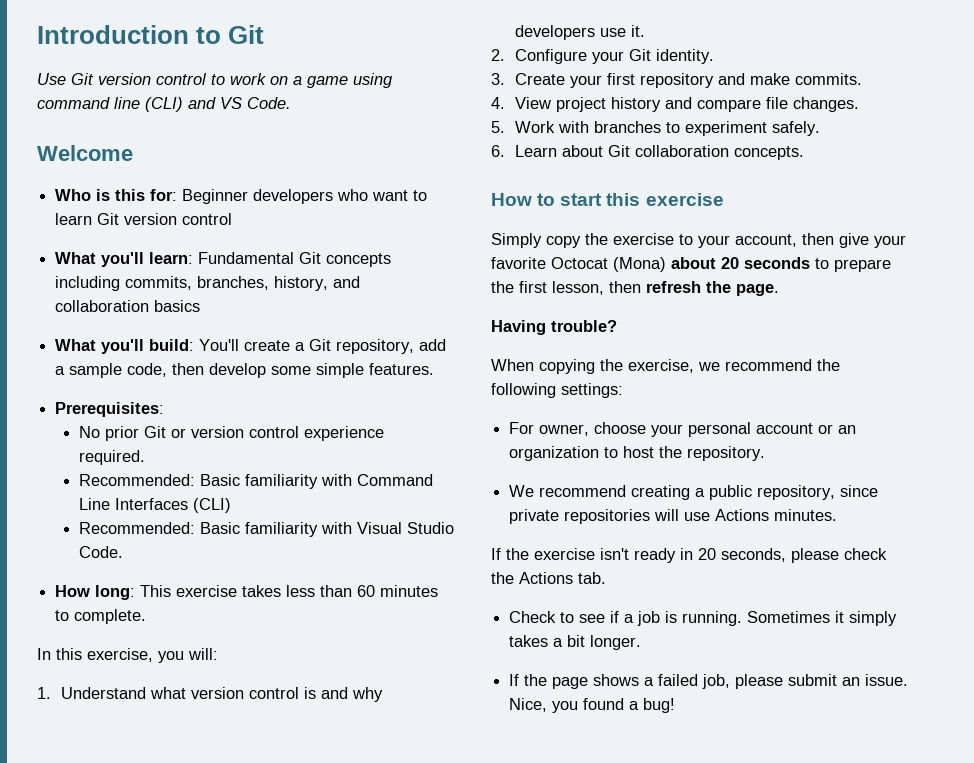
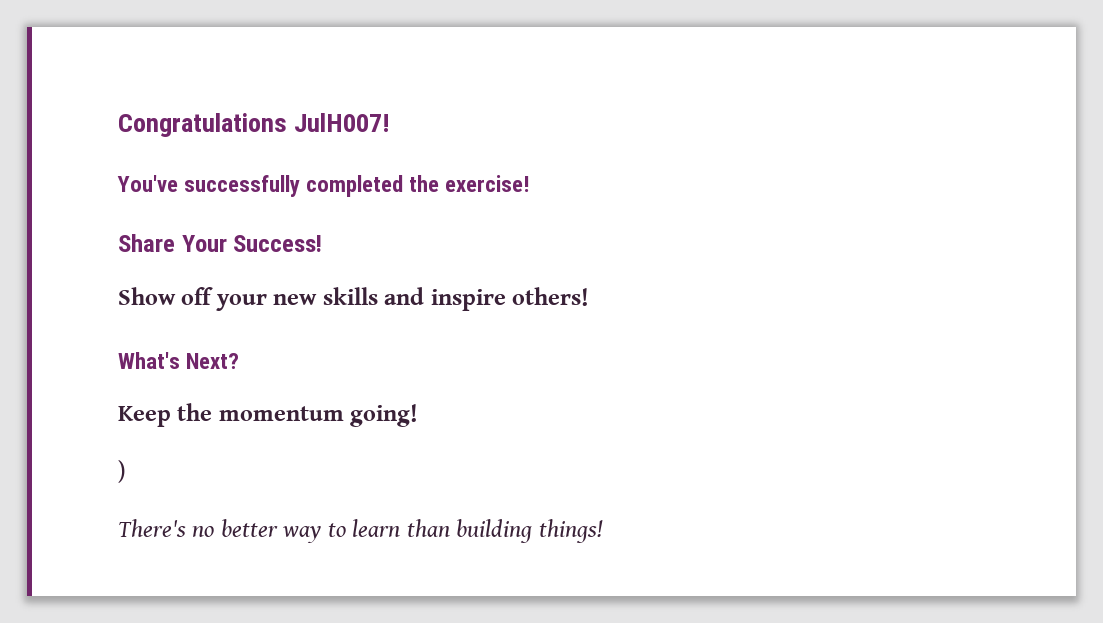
[37,25,265,44] [37,73,393,88] [37,97,291,112] [37,145,133,161] [55,189,428,204] [55,213,233,225] [55,252,392,267] [55,276,361,291] [55,300,201,312] [55,339,447,354] [55,363,435,378] [55,402,165,417] [79,426,385,441] [79,450,146,465] [79,474,434,489] [79,498,232,513] [79,522,455,537] [79,546,124,558] [55,585,439,600] [55,609,147,624] [37,648,218,663] [37,687,383,702] [514,25,645,40] [491,49,714,64] [491,73,862,88] [491,97,859,112] [491,121,820,136] [491,145,804,160] [491,193,724,206] [491,233,906,248] [491,257,891,272] [491,281,779,296] [491,320,617,335] [491,359,840,374] [491,383,623,398] [509,422,857,437] [509,446,766,461] [509,485,879,500] [509,509,838,524] [491,548,887,563] [491,572,606,584] [509,611,898,626] [509,635,642,650] [509,674,909,689] [509,698,676,713] Introduction to Git // Use Git version control to work on a game using command line (CLI) and VS Code. // Welcome // Who is this for: Beginner developers who want to learn Git version control // What you'll learn: Fundamental Git concepts including commits, branches, history, and collaboration basics // What you'll build: You'll create a Git repository, add a sample code, then develop some simple features. // Prerequisites: // No prior Git or version control experience required. // Recommended: Basic familiarity with Command Line Interfaces (CLI) // Recommended: Basic familiarity with Visual Studio Code. // How long: This exercise takes less than 60 minutes to complete. // In this exercise, you will: // 1. Understand what version control is and why developers use it. // 2. Configure your Git identity. // 3. Create your first repository and make commits. // 4. View project history and compare file changes. // 5. Work with branches to experiment safely. // 6. Learn about Git collaboration concepts. // How to start this exercise // Simply copy the exercise to your account, then give your favorite Octocat (Mona) about 20 seconds to prepare the first lesson, then refresh the page. // Having trouble? // When copying the exercise, we recommend the following settings: // For owner, choose your personal account or an organization to host the repository. // We recommend creating a public repository, since private repositories will use Actions minutes. // If the exercise isn't ready in 20 seconds, please check the Actions tab. // Check to see if a job is running. Sometimes it simply takes a bit longer. // If the page shows a failed job, please submit an issue. Nice, you found a bug! -> [118,113,390,137] [117,175,531,197] [118,234,323,252] [118,287,590,311] [118,352,240,369] [118,403,419,427] [118,460,126,483] [118,519,603,543] Congratulations JulH007! // You've successfully completed the exercise! // Share Your Success! // Show off your new skills and inspire others! // What's Next? // Keep the momentum going! // ) // There's no better way to learn than building things!

